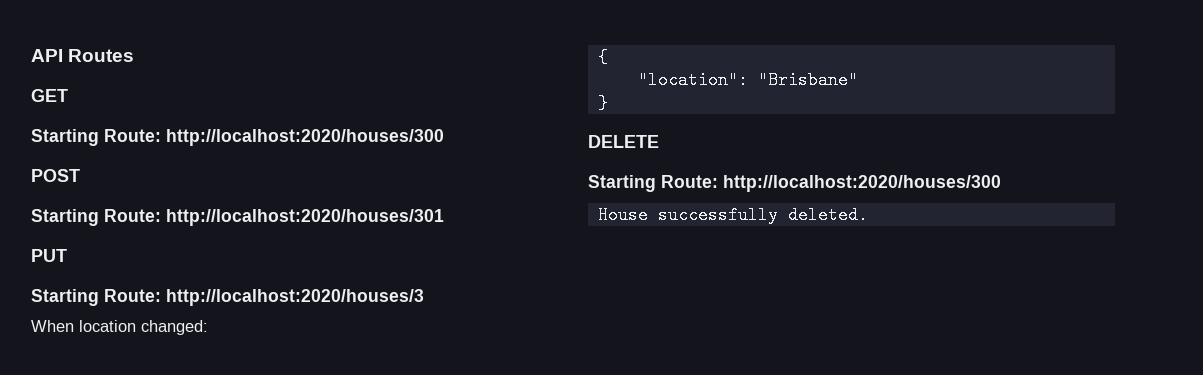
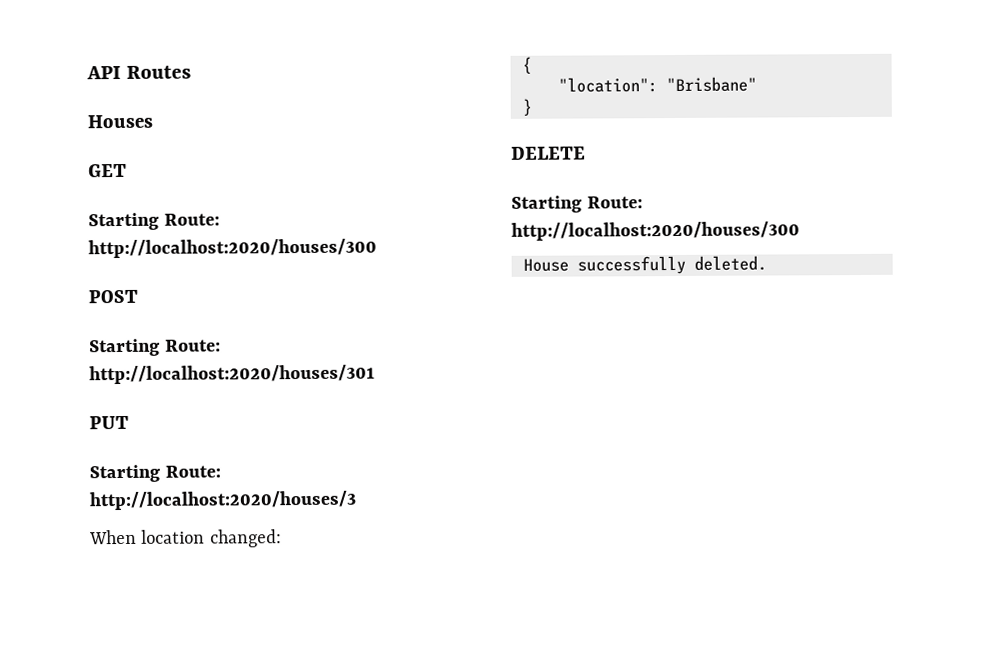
(135, 55) none -> [87,114,153,129] // Houses

